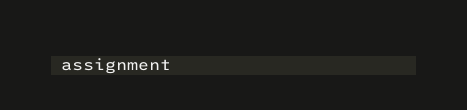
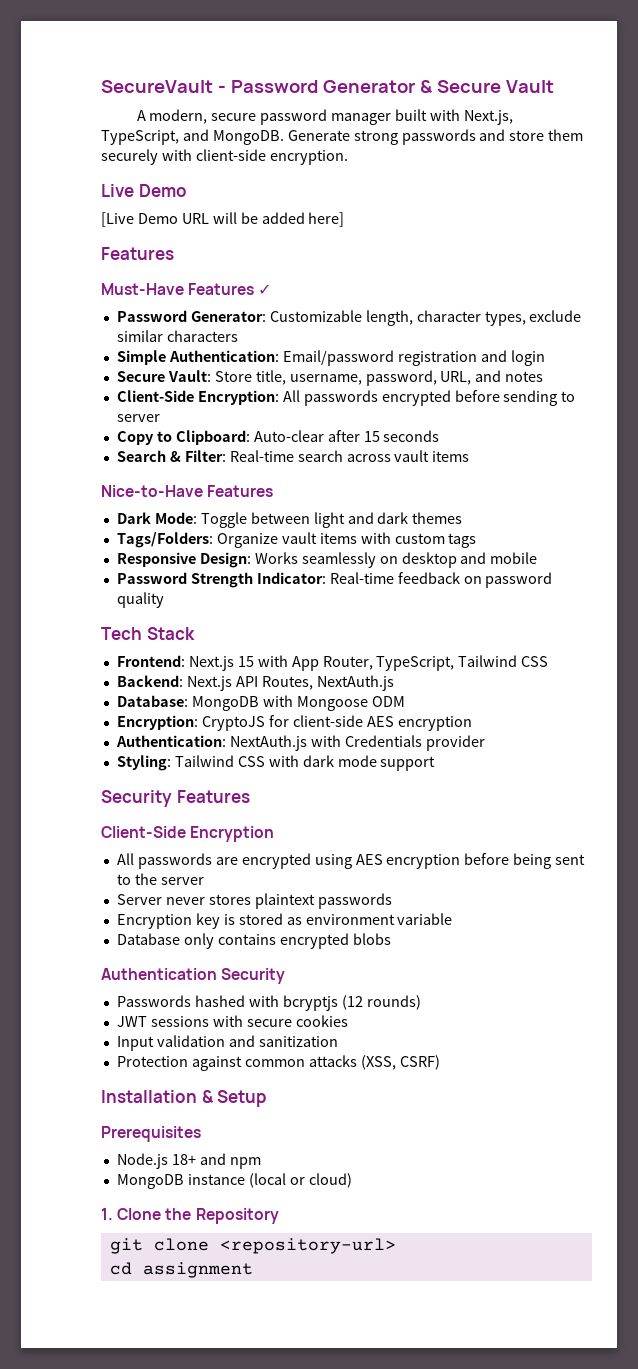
(60, 66) none -> [101,80,554,93] [136,109,513,125] [101,129,584,145] [101,149,348,165] [101,184,187,197] [101,212,345,227] [101,247,174,260] [101,283,272,295] [116,310,582,326] [116,330,238,342] [116,350,545,366] [116,370,544,386] [116,390,576,406] [116,414,160,422] [116,430,440,445] [116,450,470,462] [101,485,274,497] [116,512,463,528] [116,532,477,548] [116,552,538,568] [116,572,553,588] [116,592,164,608] [101,627,195,640] [116,655,549,671] [116,675,394,691] [116,695,405,711] [116,715,472,731] [115,735,485,751] [116,755,436,771] [101,790,250,807] [101,826,275,842] [116,853,586,869] [116,873,204,885] [116,893,392,909] [116,913,453,929] [116,933,391,949] [101,968,286,984] [116,995,421,1011] [116,1015,348,1027] [116,1035,338,1051] [116,1055,440,1071] [101,1090,267,1107] [101,1126,201,1142] [116,1153,261,1169] [116,1173,352,1189] [101,1208,279,1224] [109,1238,396,1254] [109,1262,132,1275] SecureVault - Password Generator & Secure Vault // A modern, secure password manager built with Next.js, TypeScript, and MongoDB. Generate strong passwords and store them securely with client-side encryption. // Live Demo // [Live Demo URL will be added here] // Features // Must-Have Features ✓ // Password Generator: Customizable length, character types, exclude similar characters // Simple Authentication: Email/password registration and login // Secure Vault: Store title, username, password, URL, and notes // Client-Side Encryption: All passwords encrypted before sending to server // Copy to Clipboard: Auto-clear after 15 seconds // Search & Filter: Real-time search across vault items // Nice-to-Have Features // Dark Mode: Toggle between light and dark themes // Tags/Folders: Organize vault items with custom tags // Responsive Design: Works seamlessly on desktop and mobile // Password Strength Indicator: Real-time feedback on password quality // Tech Stack // Frontend: Next.js 15 with App Router, TypeScript, Tailwind CSS // Backend: Next.js API Routes, NextAuth.js // Database: MongoDB with Mongoose ODM // Encryption: CryptoJS for client-side AES encryption // Authentication: NextAuth.js with Credentials provider // Styling: Tailwind CSS with dark mode support // Security Features // Client-Side Encryption // All passwords are encrypted using AES encryption before being sent to the server // Server never stores plaintext passwords // Encryption key is stored as environment variable // Database only contains encrypted blobs // Authentication Security // Passwords hashed with bcryptjs (12 rounds) // JWT sessions with secure cookies // Input validation and sanitization // Protection against common attacks (XSS, CSRF) // Installation & Setup // Prerequisites // Node.js 18+ and npm // MongoDB instance (local or cloud) // 1. Clone the Repository // git clone <repository-url> // cd

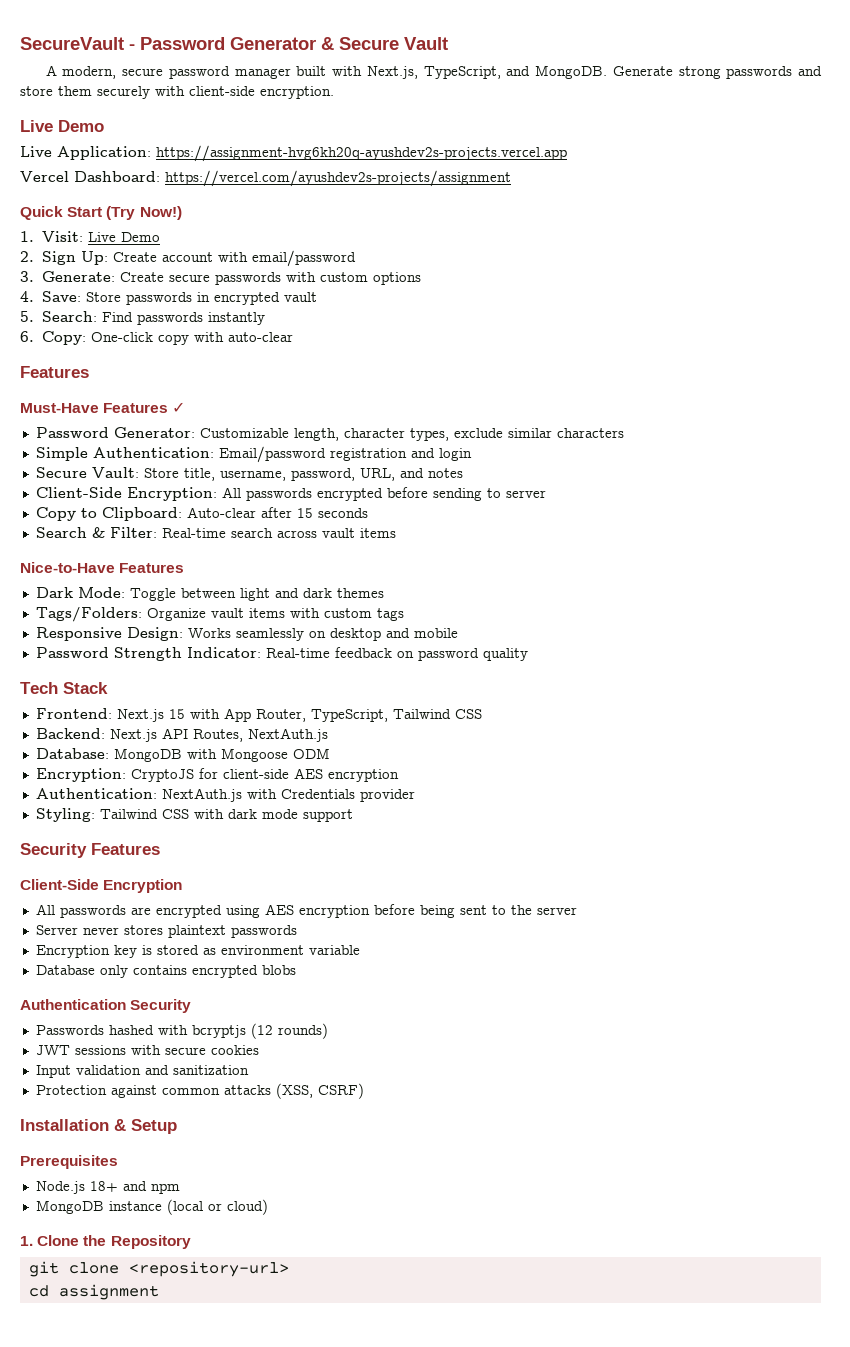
[101,212,345,227] [Live Demo URL will be added here] -> [20,145,567,162] [20,170,511,187] [20,206,182,220] [20,231,160,242] [20,250,356,267] [20,271,421,285] [20,291,317,305] [20,311,265,325] [20,331,293,345] Live Application: https://assignment-hvg6kh20q-ayushdev2s-projects.vercel.app // Vercel Dashboard: https://vercel.com/ayushdev2s-projects/assignment // Quick Start (Try Now!) // 1. Visit: Live Demo // 2. Sign Up: Create account with email/password // 3. Generate: Create secure passwords with custom options // 4. Save: Store passwords in encrypted vault // 5. Search: Find passwords instantly // 6. Copy: One-click copy with auto-clear

